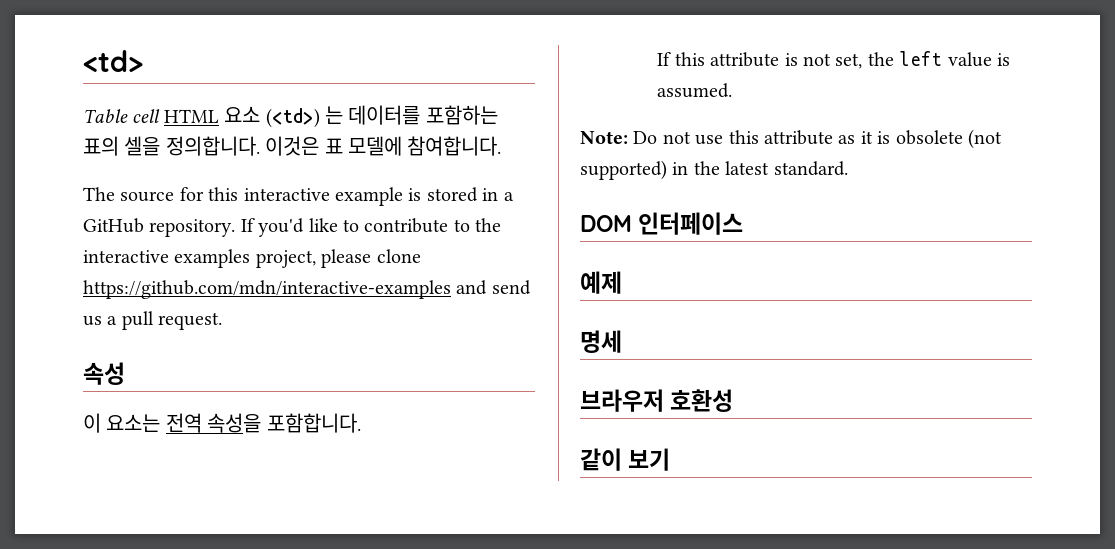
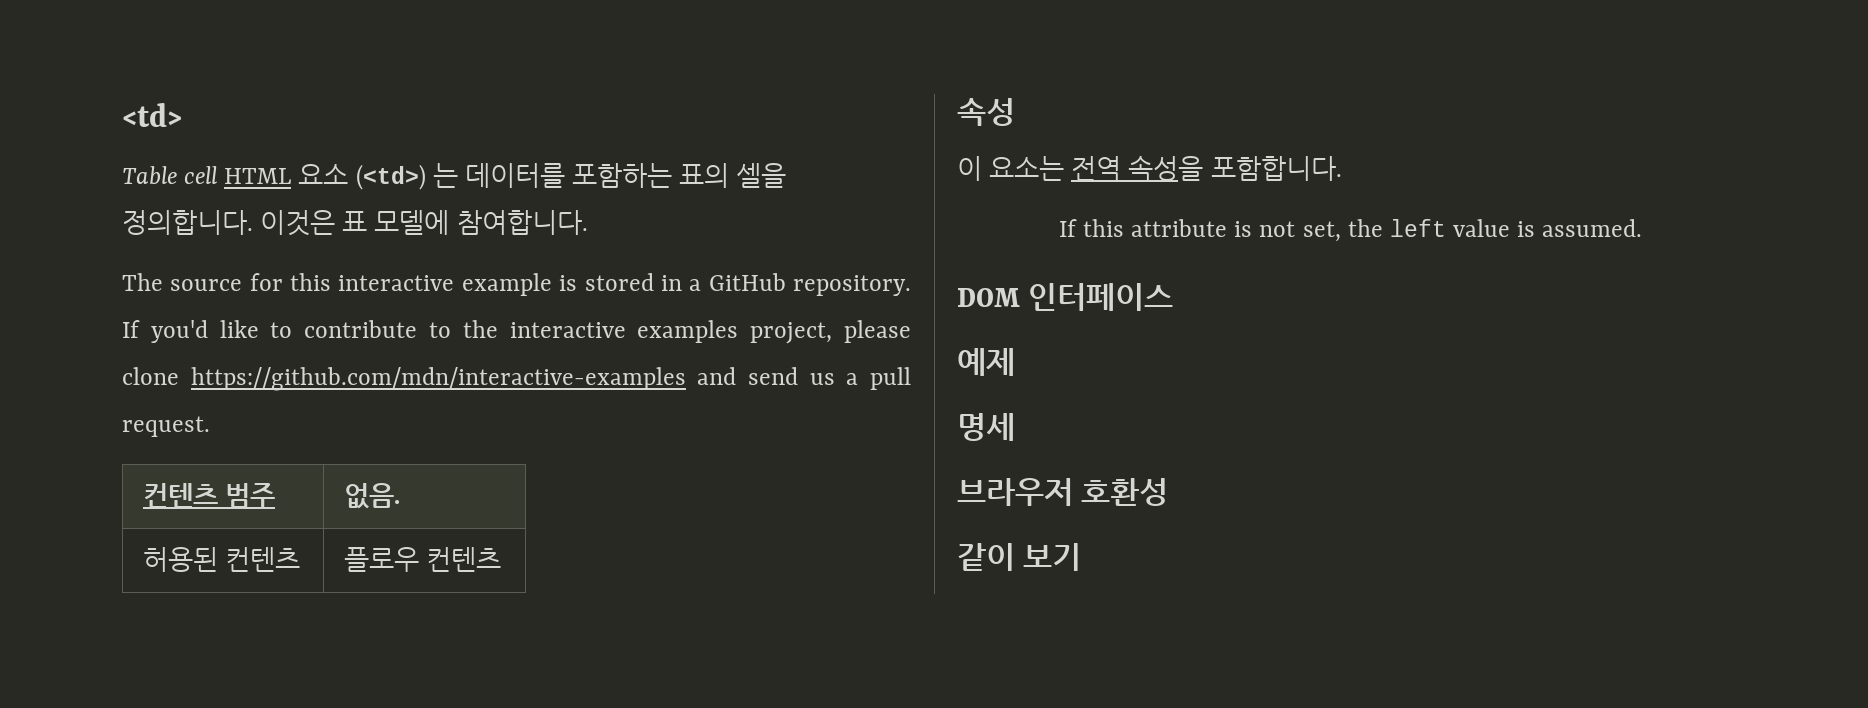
(223, 321) none -> [142,483,275,508] [343,483,400,509] [142,547,300,572] [343,547,501,572] // 컨텐츠 범주 | 없음. // 허용된 컨텐츠 | 플로우 컨텐츠
[580,129,1002,149] [580,160,848,180] // Note: Do not use this attribute as it is obsolete (not supported) in the latest standard. -> (1643, 228) none

